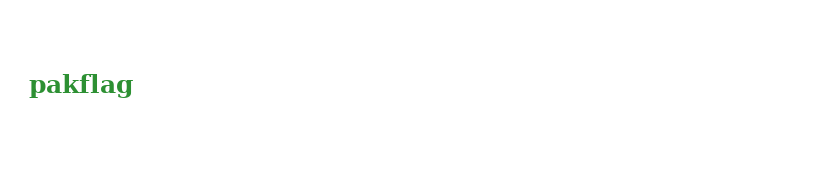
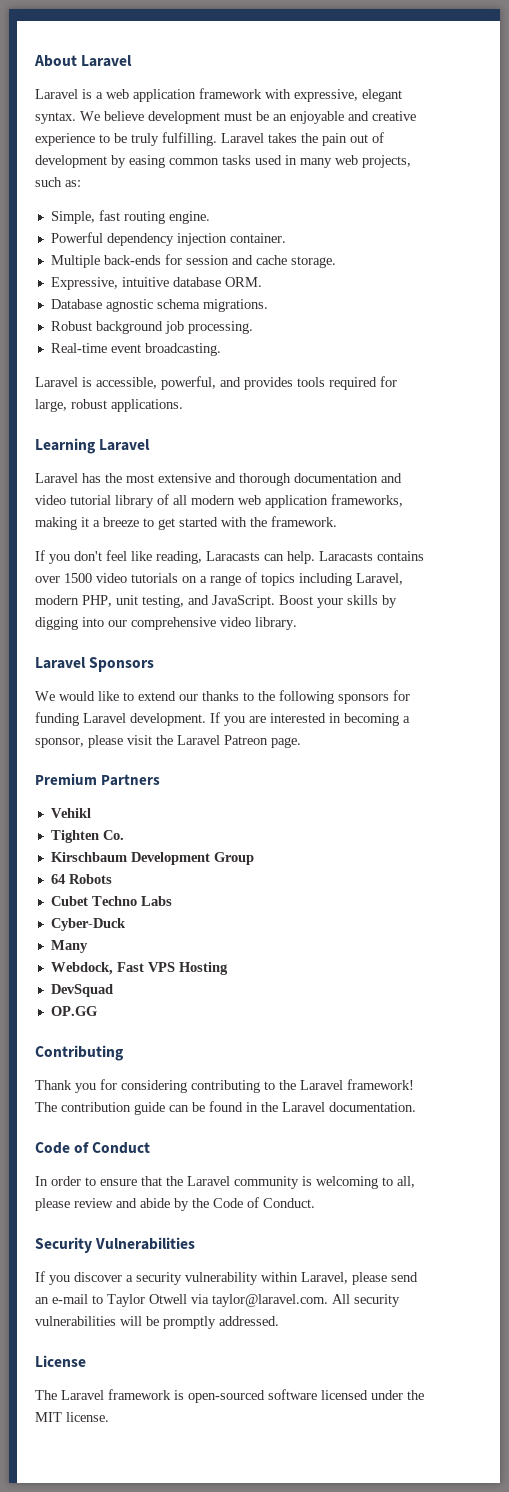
[29,74,133,98] pakflag -> [34,55,133,67] [35,88,402,102] [35,111,416,124] [35,132,384,146] [35,155,411,168] [35,177,81,187] [50,210,210,224] [50,232,286,246] [50,254,336,268] [50,277,262,290] [50,299,268,312] [50,321,253,334] [50,343,221,356] [35,376,397,390] [35,399,183,412] [35,438,151,454] [35,473,402,486] [35,494,403,508] [35,516,337,530] [35,550,424,564] [35,572,403,586] [35,595,397,608] [35,617,297,630] [35,657,155,672] [35,690,410,704] [35,712,410,726] [35,735,301,748] [35,773,161,786] [50,808,91,818] [50,830,124,843] [50,852,254,865] [50,874,112,884] [50,896,172,906] [50,918,126,931] [50,940,88,953] [50,962,228,975] [50,984,113,997] [50,1006,97,1016] [35,1045,124,1061] [35,1079,414,1093] [35,1101,416,1115] [35,1142,151,1154] [35,1176,415,1189] [35,1197,315,1211] [35,1237,196,1253] [35,1271,418,1285] [35,1294,400,1307] [35,1316,279,1329] [35,1355,86,1367] [35,1389,424,1403] [35,1412,109,1422] About Laravel // Laravel is a web application framework with expressive, elegant syntax. We believe development must be an enjoyable and creative experience to be truly fulfilling. Laravel takes the pain out of development by easing common tasks used in many web projects, such as: // Simple, fast routing engine. // Powerful dependency injection container. // Multiple back-ends for session and cache storage. // Expressive, intuitive database ORM. // Database agnostic schema migrations. // Robust background job processing. // Real-time event broadcasting. // Laravel is accessible, powerful, and provides tools required for large, robust applications. // Learning Laravel // Laravel has the most extensive and thorough documentation and video tutorial library of all modern web application frameworks, making it a breeze to get started with the framework. // If you don't feel like reading, Laracasts can help. Laracasts contains over 1500 video tutorials on a range of topics including Laravel, modern PHP, unit testing, and JavaScript. Boost your skills by digging into our comprehensive video library. // Laravel Sponsors // We would like to extend our thanks to the following sponsors for funding Laravel development. If you are interested in becoming a sponsor, please visit the Laravel Patreon page. // Premium Partners // Vehikl // Tighten Co. // Kirschbaum Development Group // 64 Robots // Cubet Techno Labs // Cyber-Duck // Many // Webdock, Fast VPS Hosting // DevSquad // OP.GG // Contributing // Thank you for considering contributing to the Laravel framework! The contribution guide can be found in the Laravel documentation. // Code of Conduct // In order to ensure that the Laravel community is welcoming to all, please review and abide by the Code of Conduct. // Security Vulnerabilities // If you discover a security vulnerability within Laravel, please send an e-mail to Taylor Otwell via taylor@laravel.com. All security vulnerabilities will be promptly addressed. // License // The Laravel framework is open-sourced software licensed under the MIT license.

